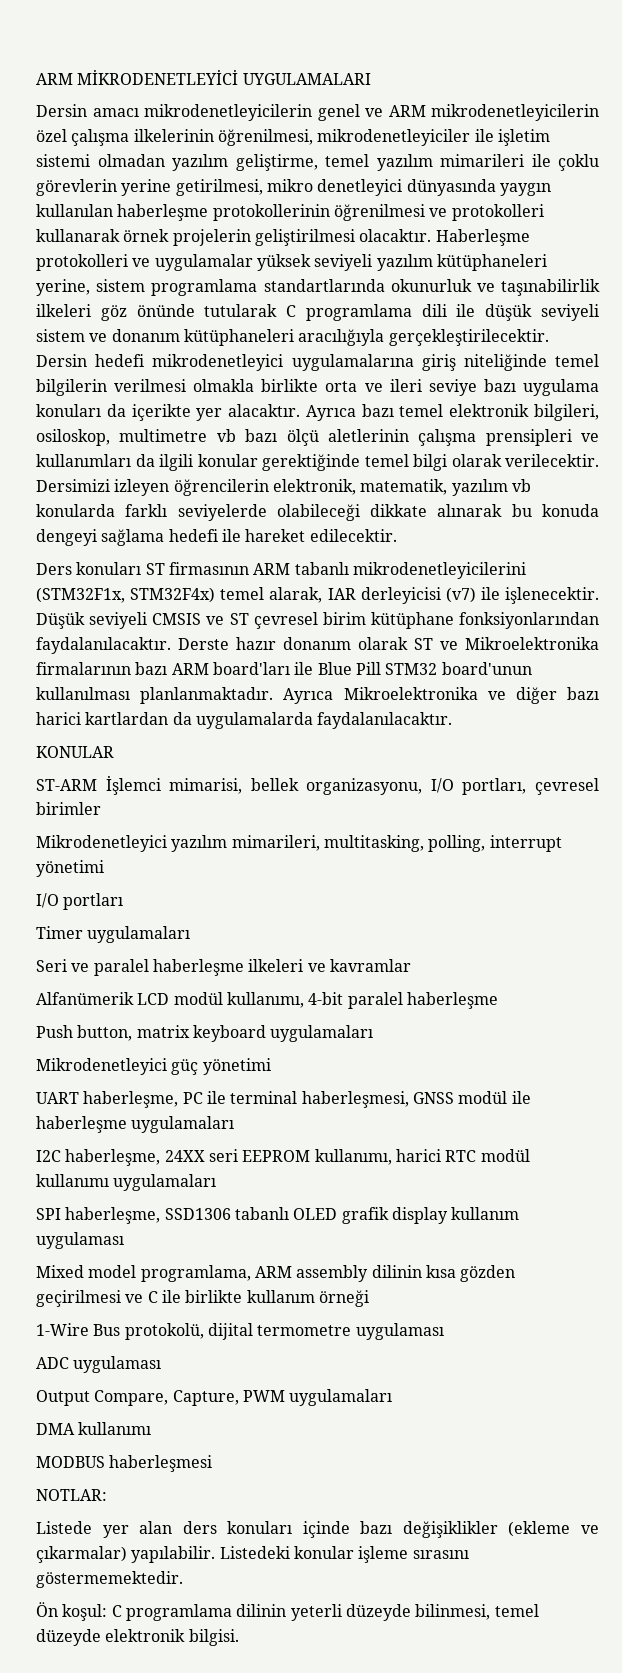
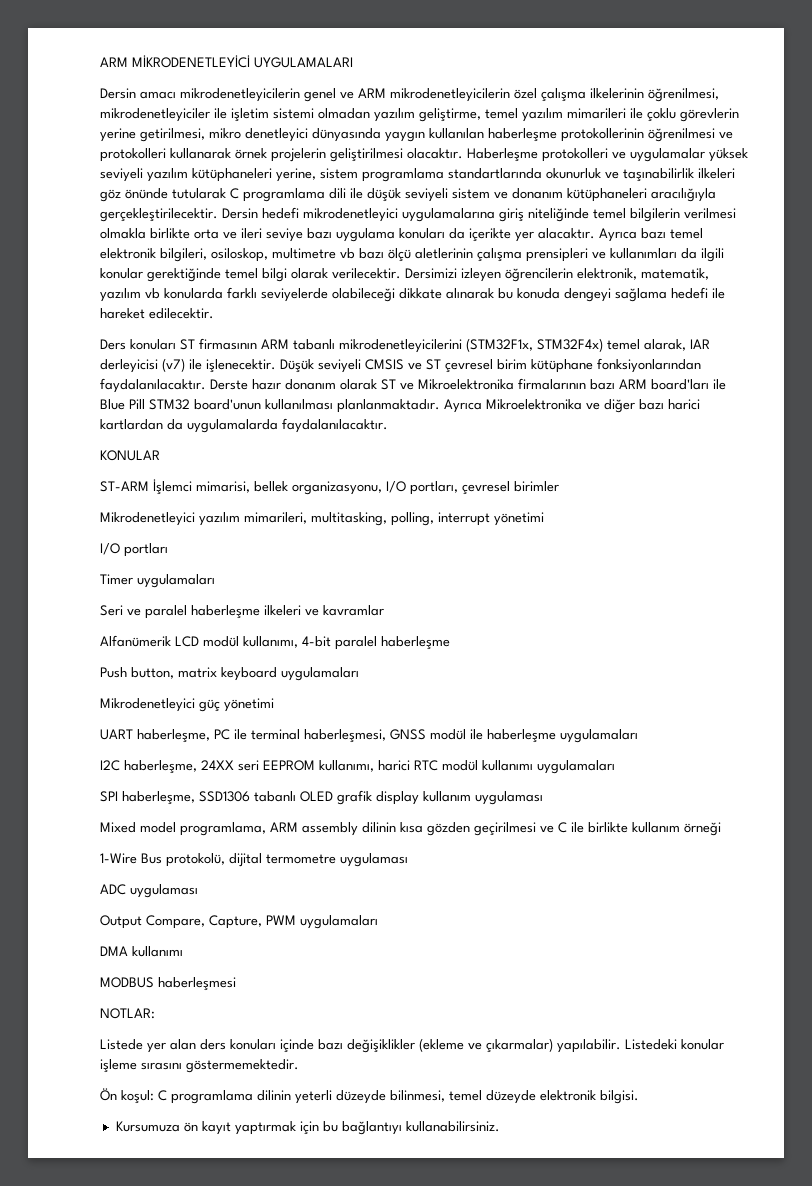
(239, 1637) none -> [115,1121,500,1135] // Kursumuza ön kayıt yaptırmak için bu bağlantıyı kullanabilirsiniz.

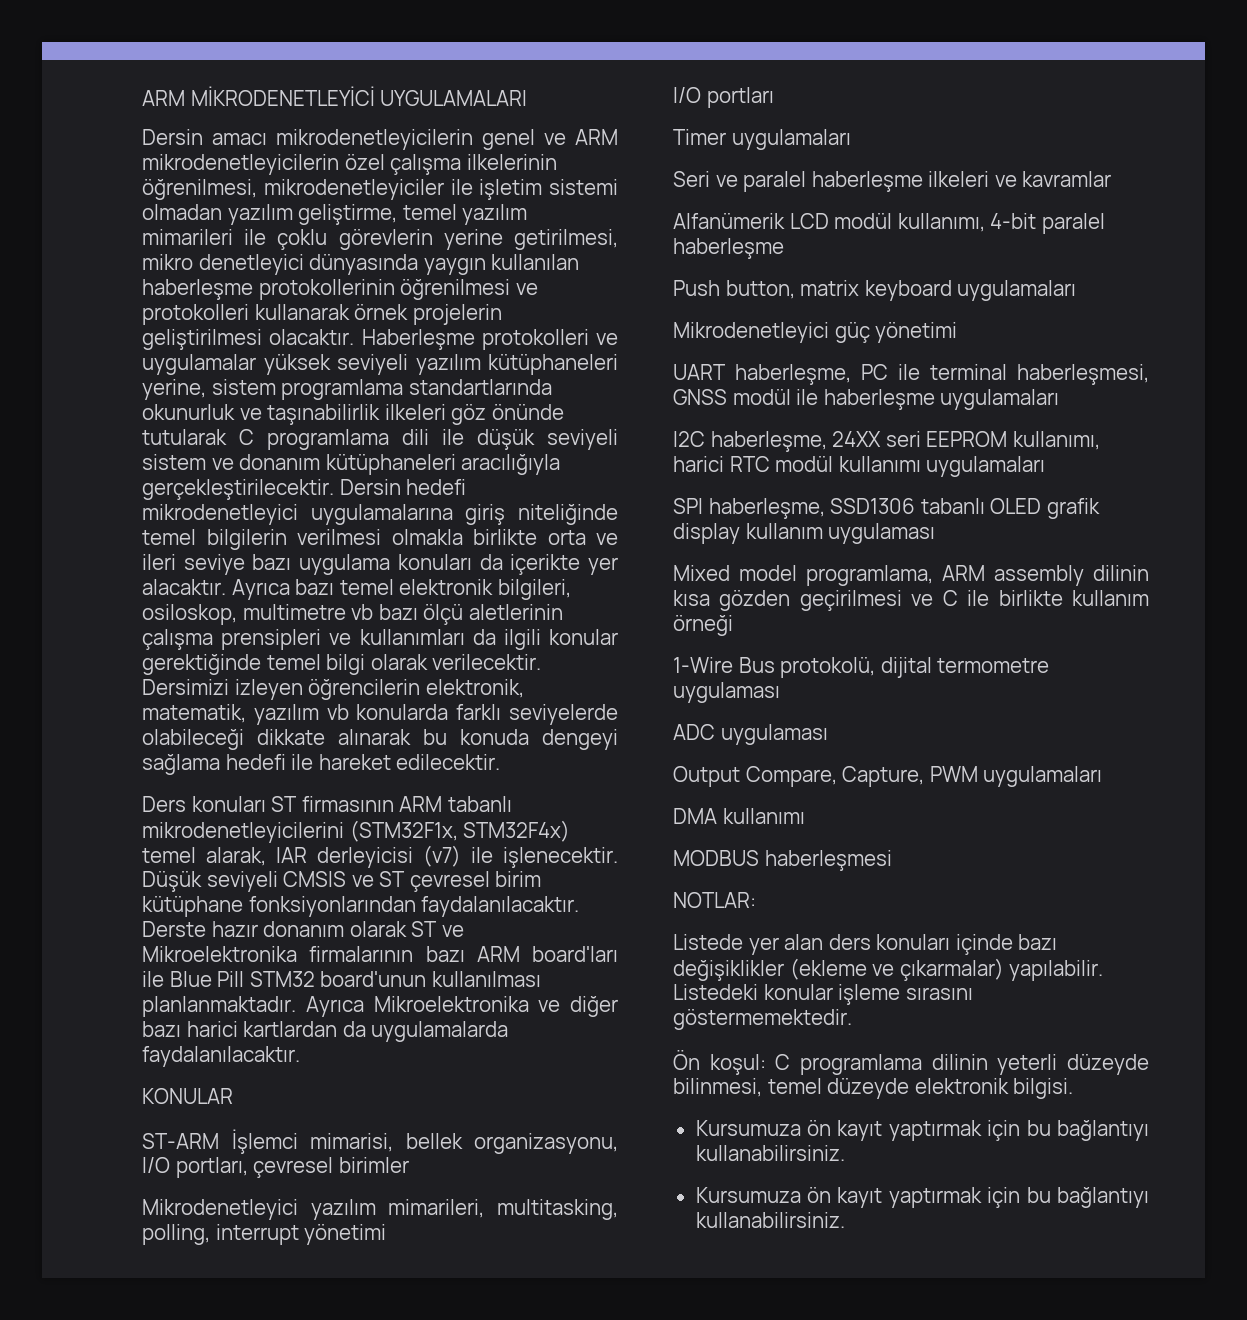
(500, 1126) none -> [695,1187,1149,1208] [695,1212,845,1228] // Kursumuza ön kayıt yaptırmak için bu bağlantıyı kullanabilirsiniz.

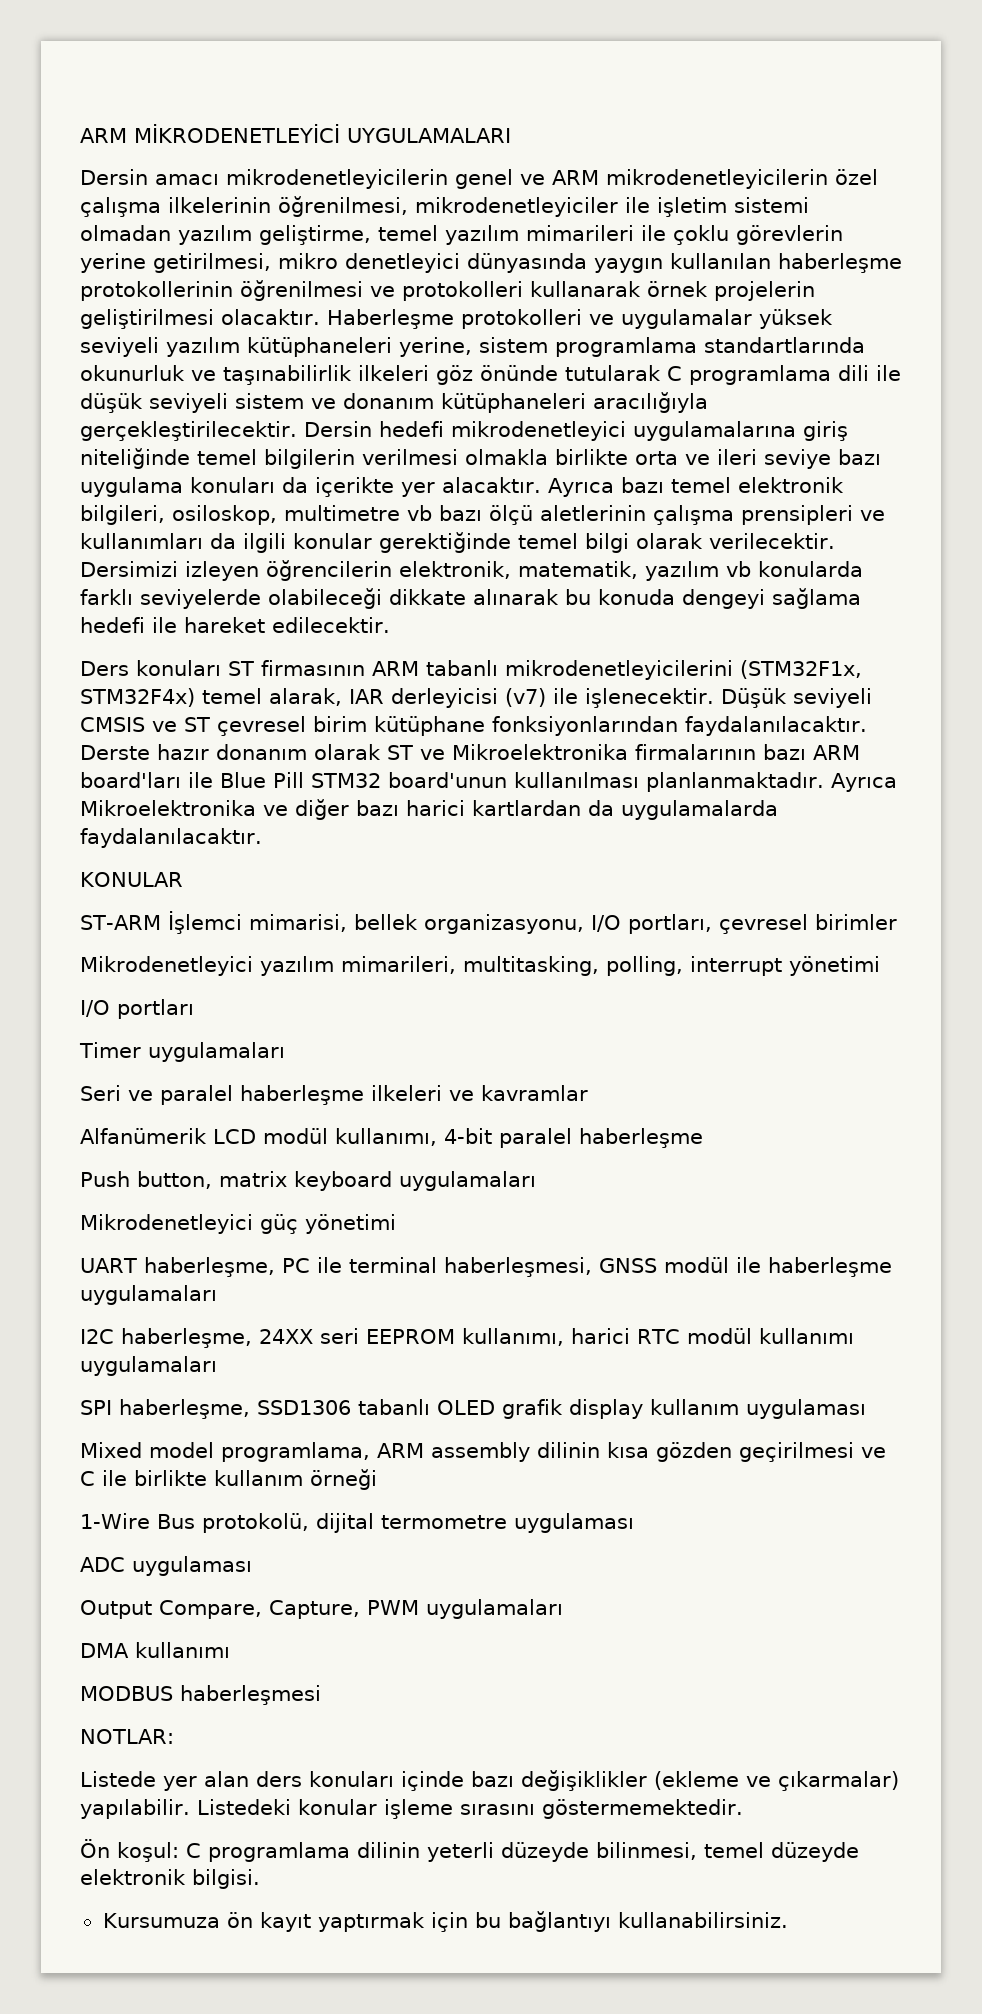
[695,1187,1149,1208] [695,1212,845,1228] // Kursumuza ön kayıt yaptırmak için bu bağlantıyı kullanabilirsiniz. -> (788, 1920) none

